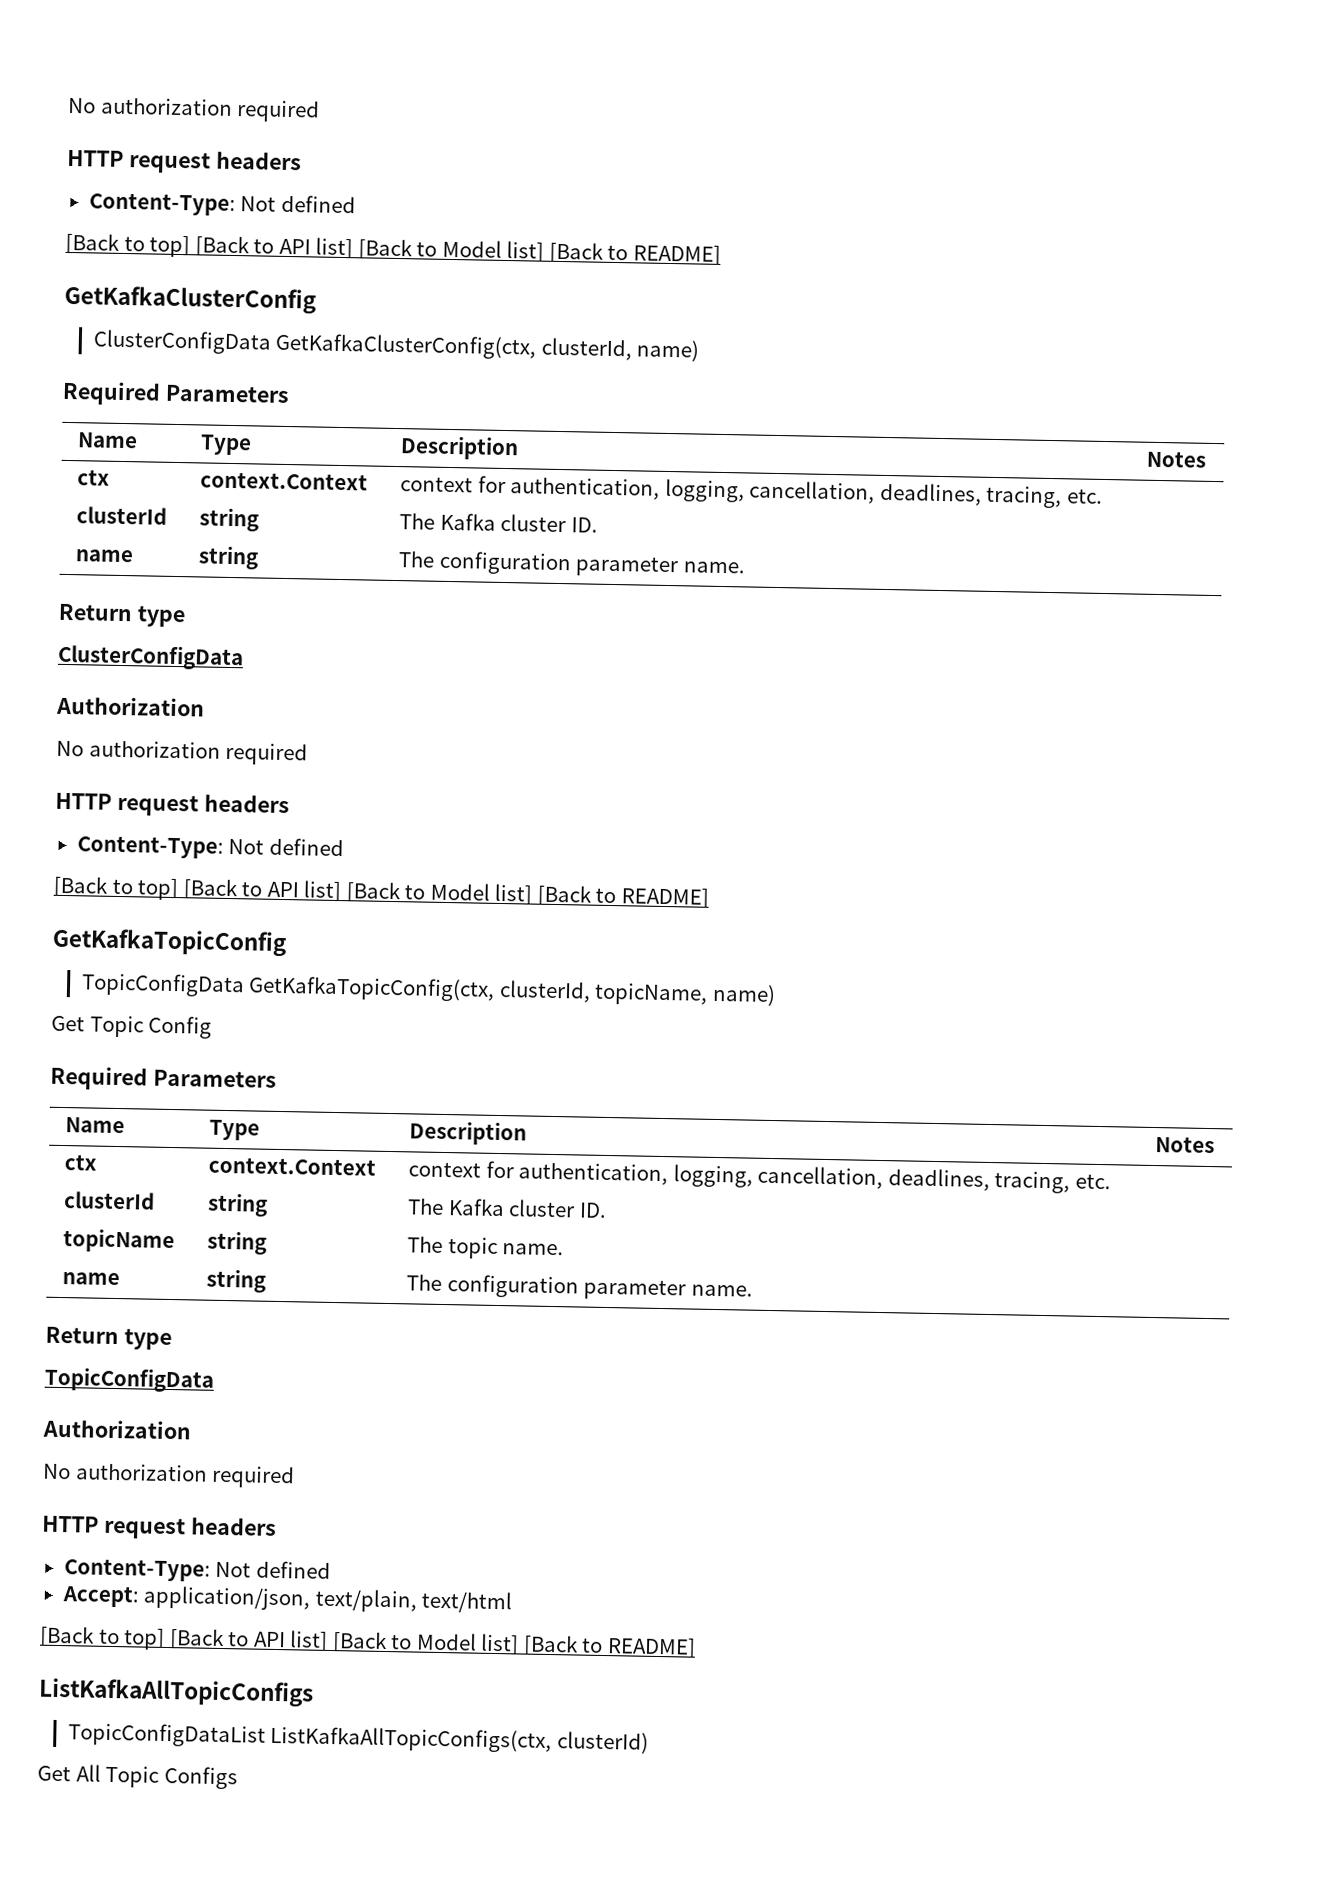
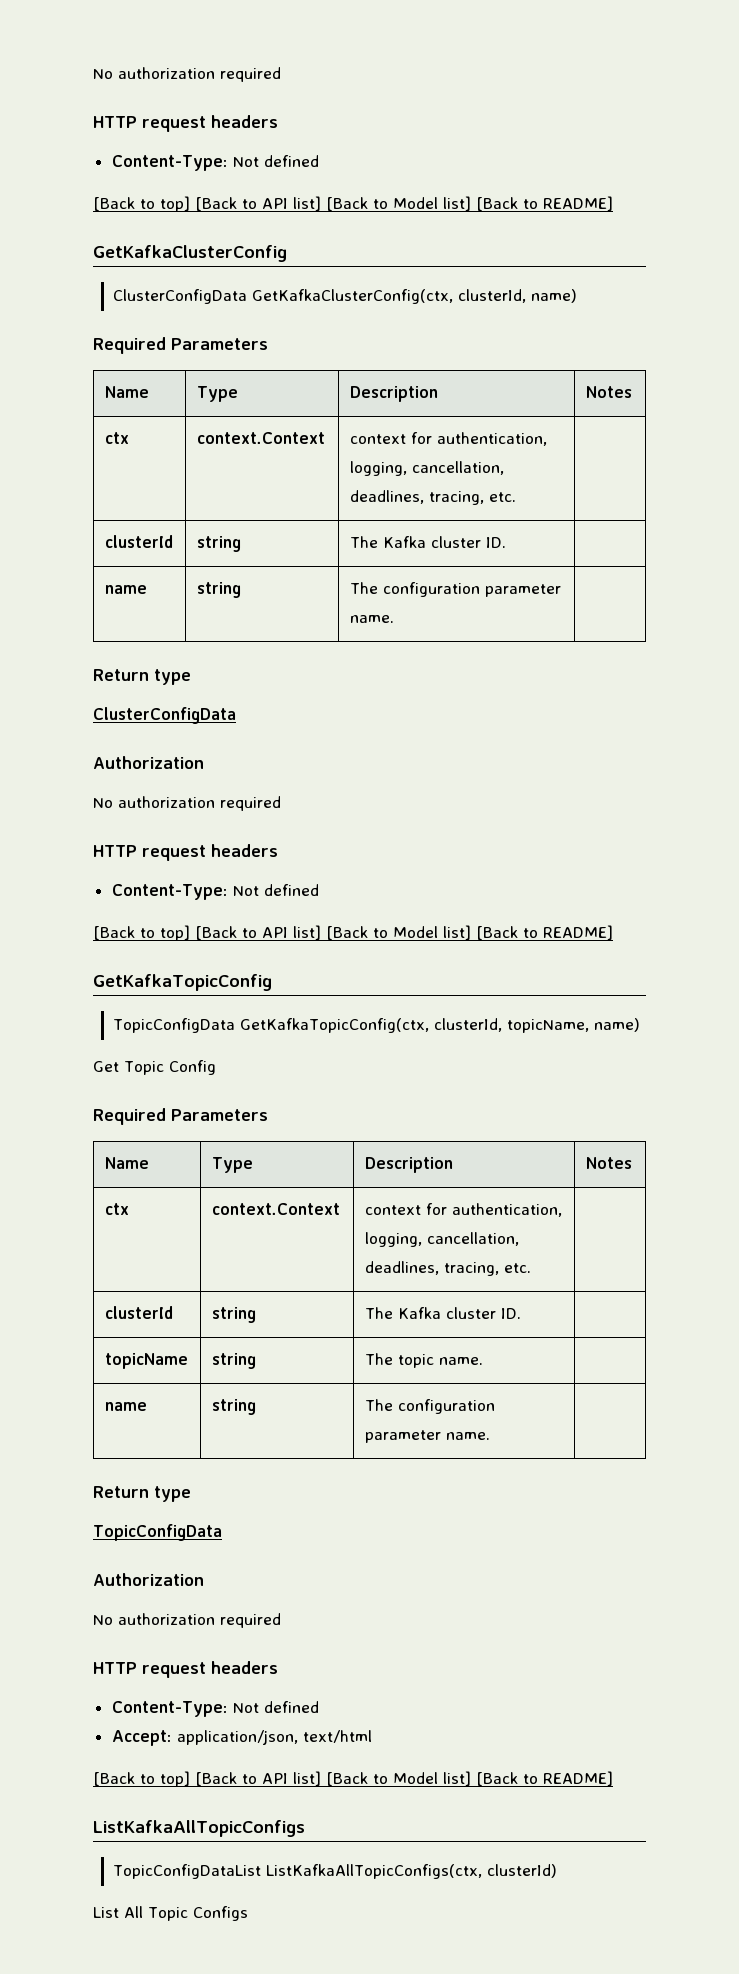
[314,1588,418,1613] text/plain, -> (298, 1737) none
[37,1765,71,1782] Get -> [93,1907,119,1918] List

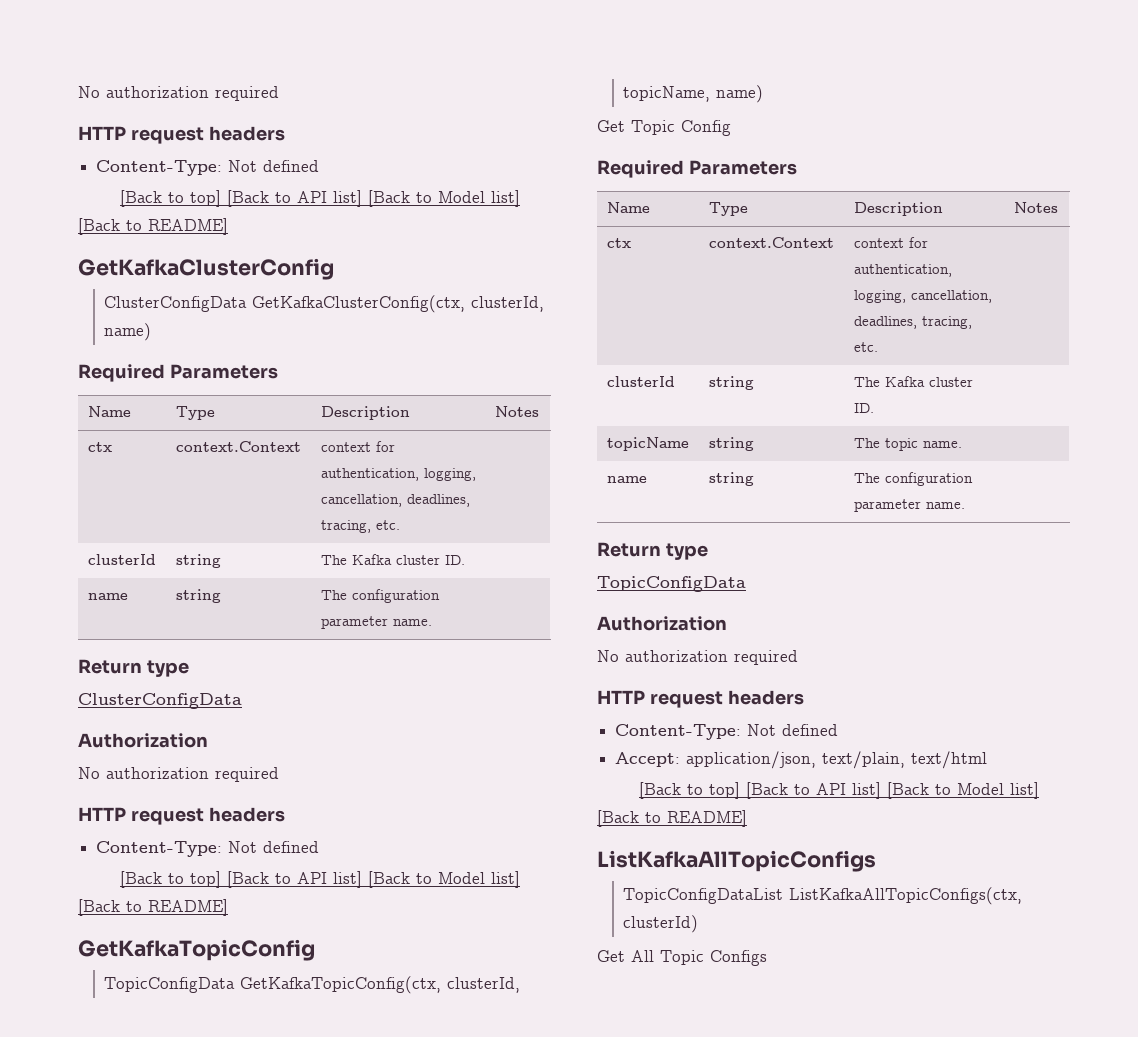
(298, 1737) none -> [822,751,906,769] text/plain,
[93,1907,119,1918] List -> [597,950,625,962] Get

